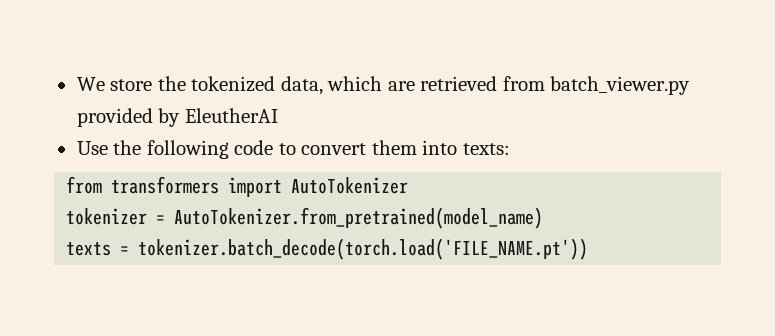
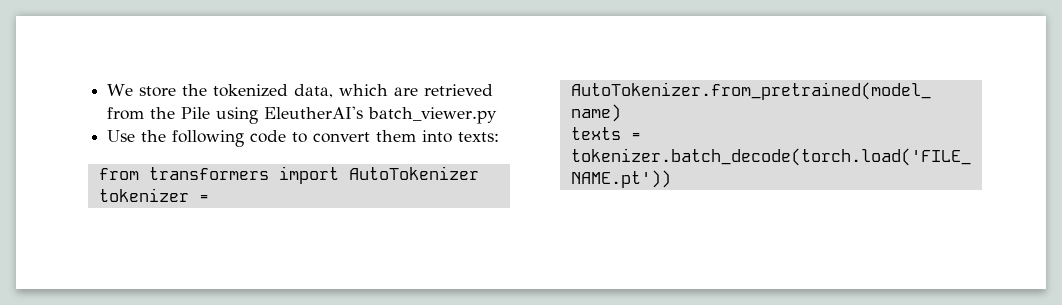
[550,76,691,95] [76,108,278,127] batch_viewer.py provided by EleutherAI -> [150,106,498,124] the Pile using EleutherAI's batch_viewer.py

